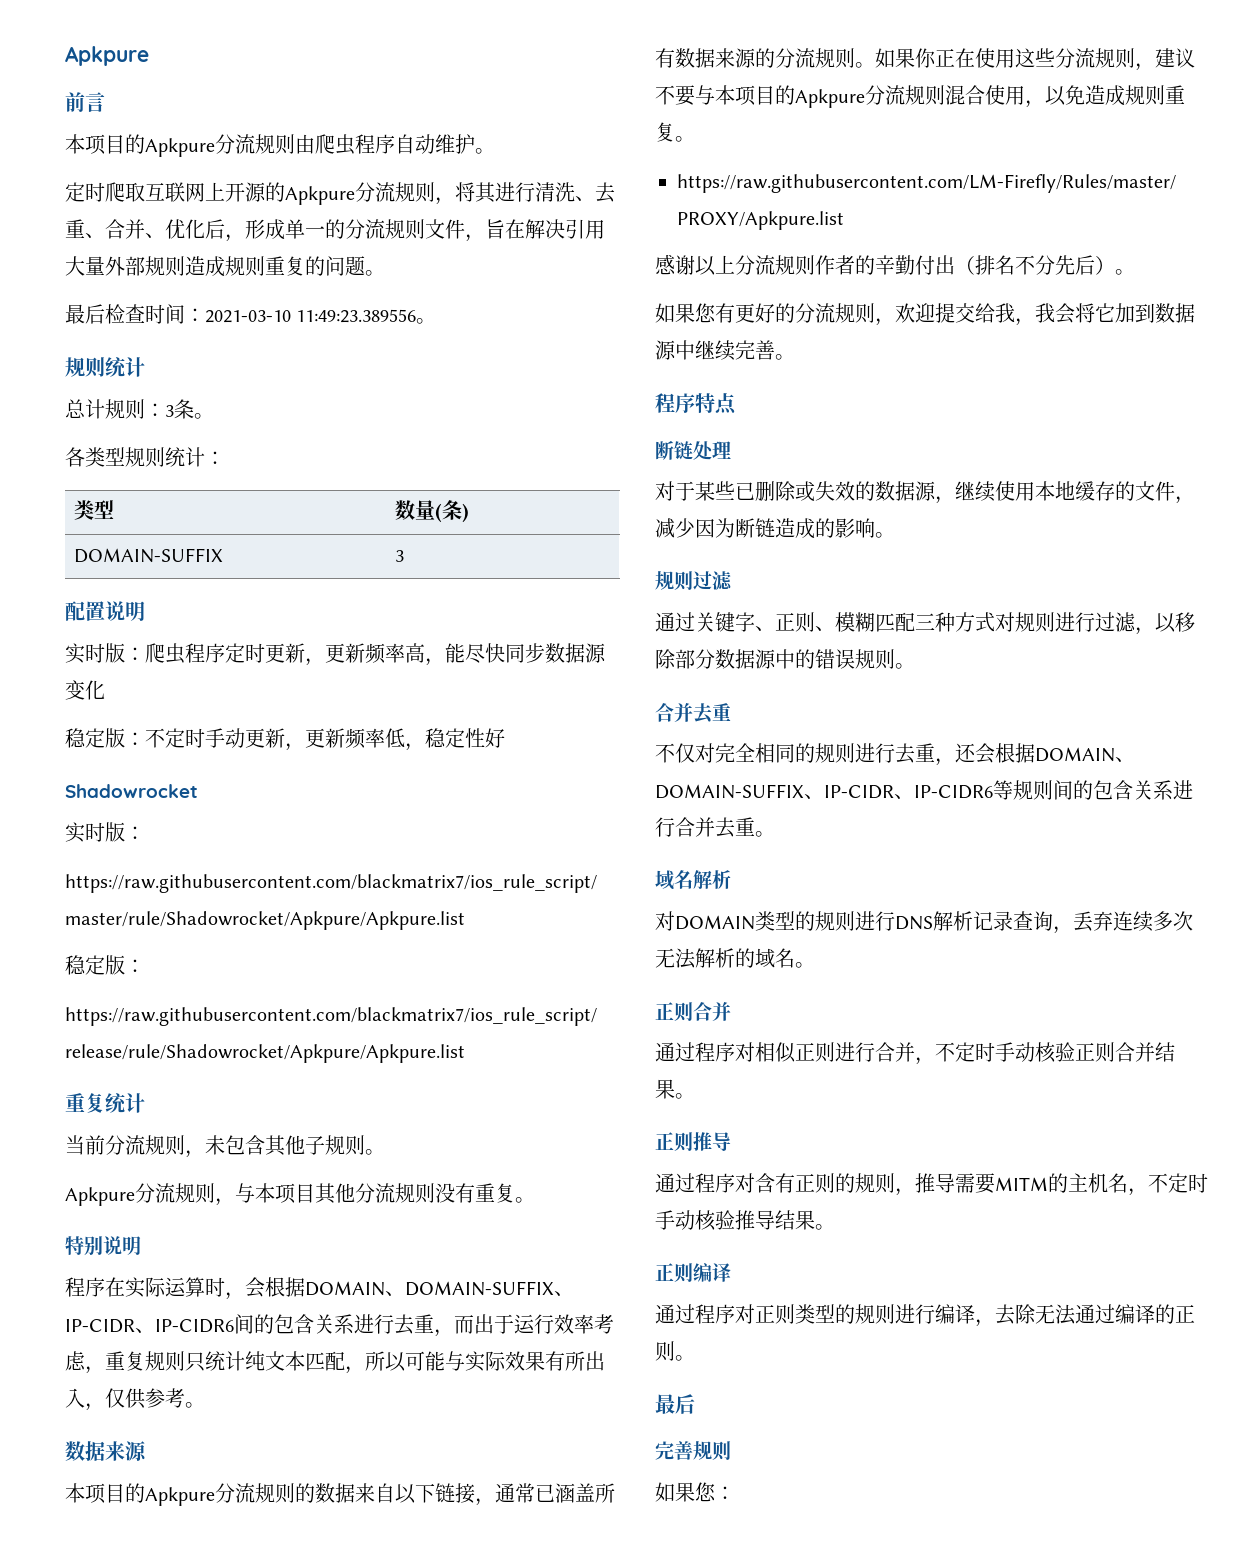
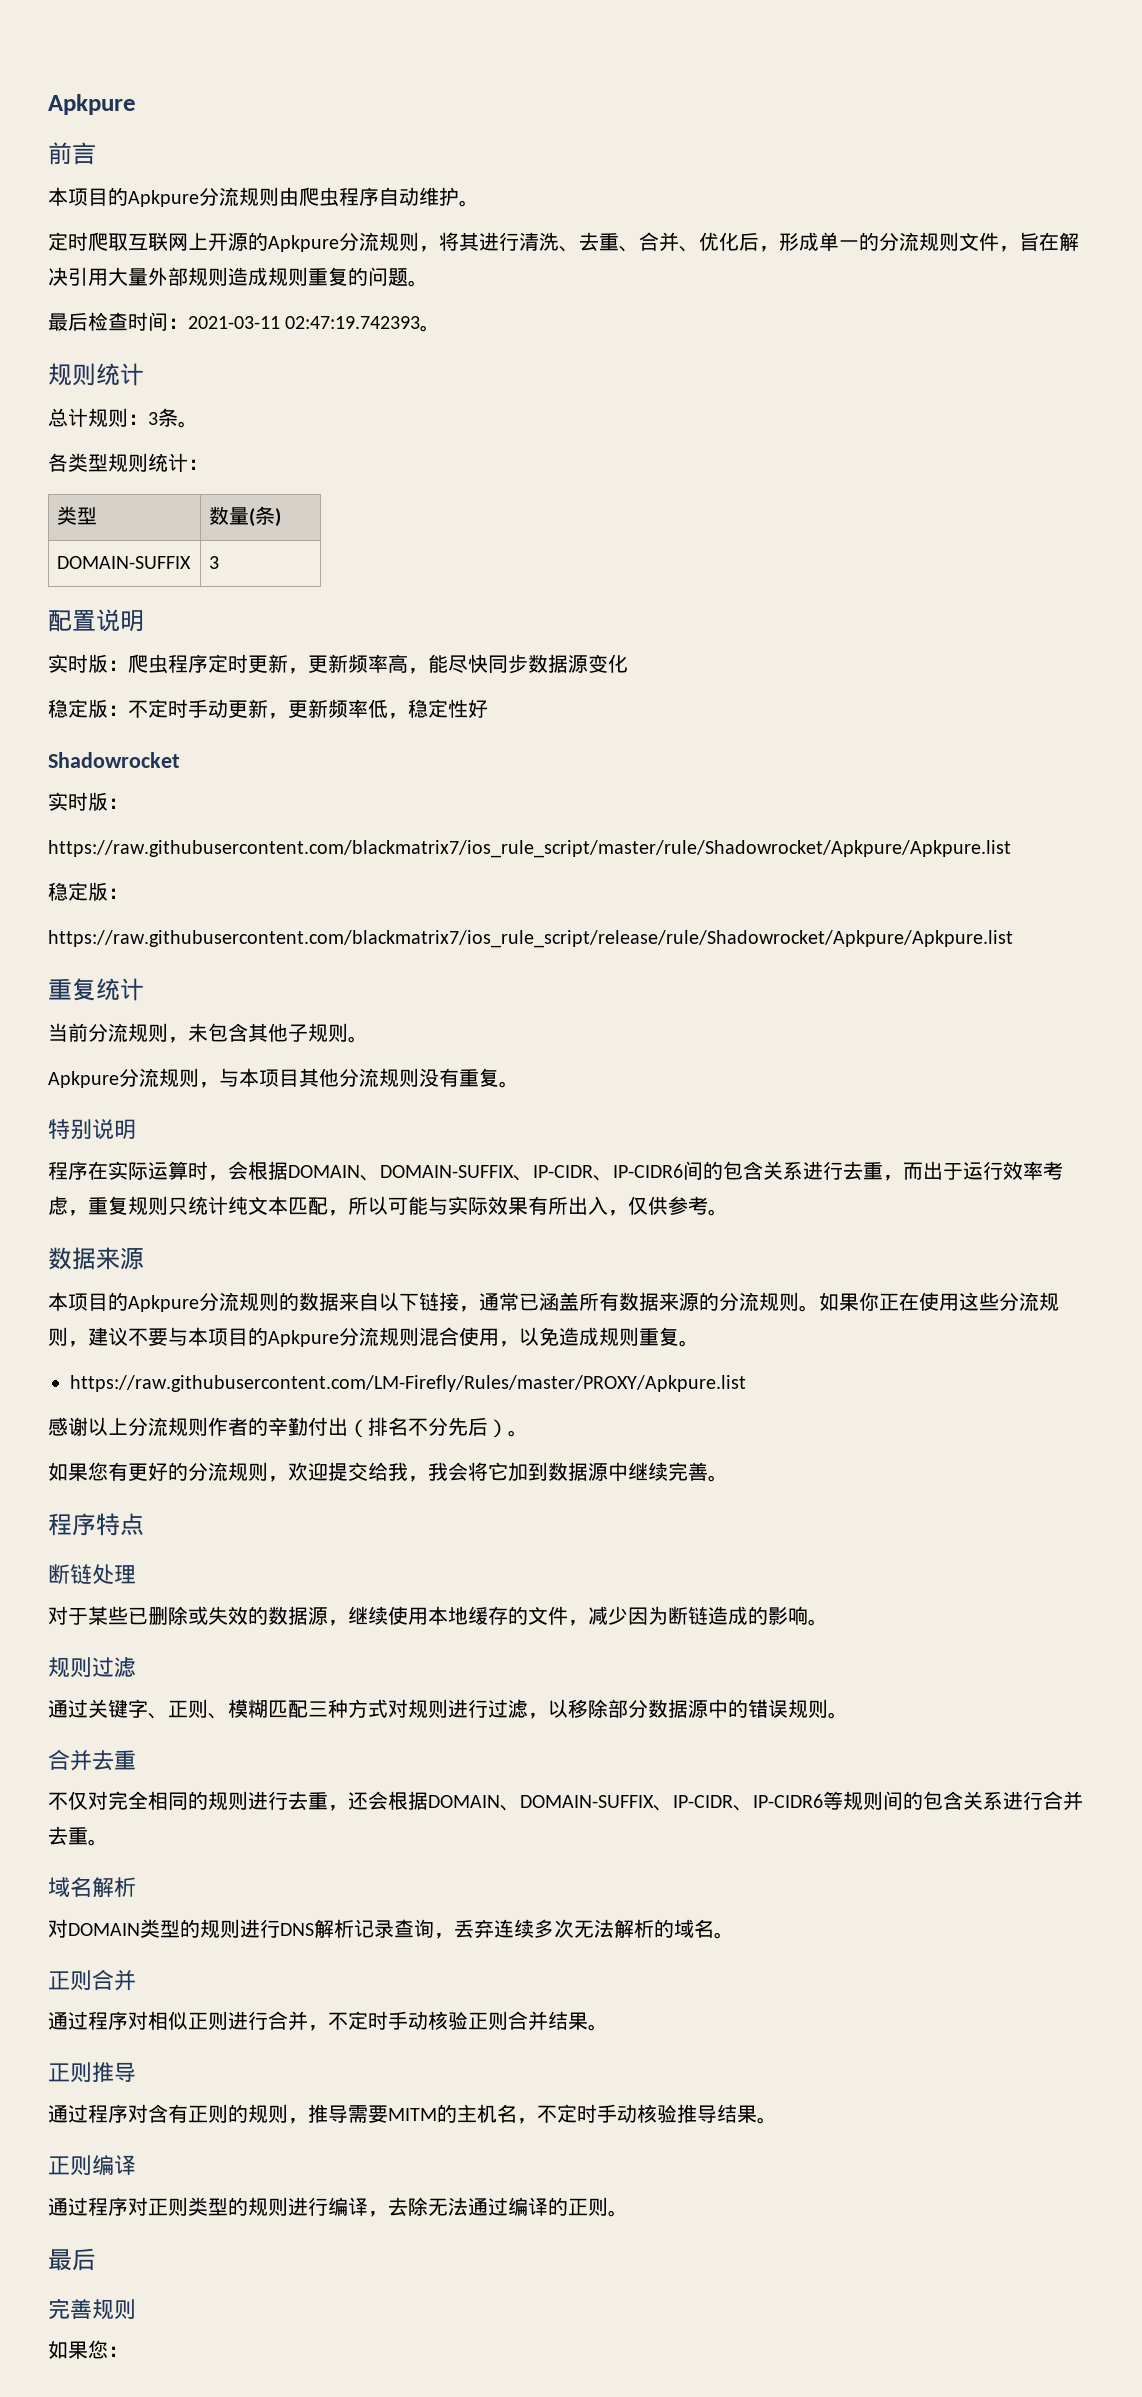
[205,309,417,323] 2021-03-10 11:49:23.389556 -> [188,316,421,329] 2021-03-11 02:47:19.742393

